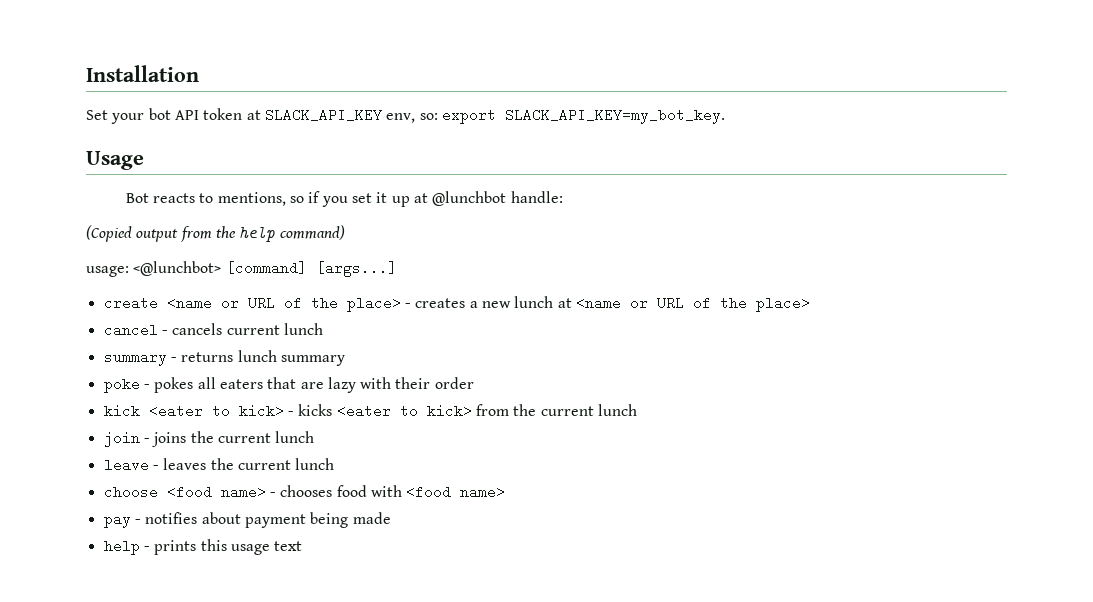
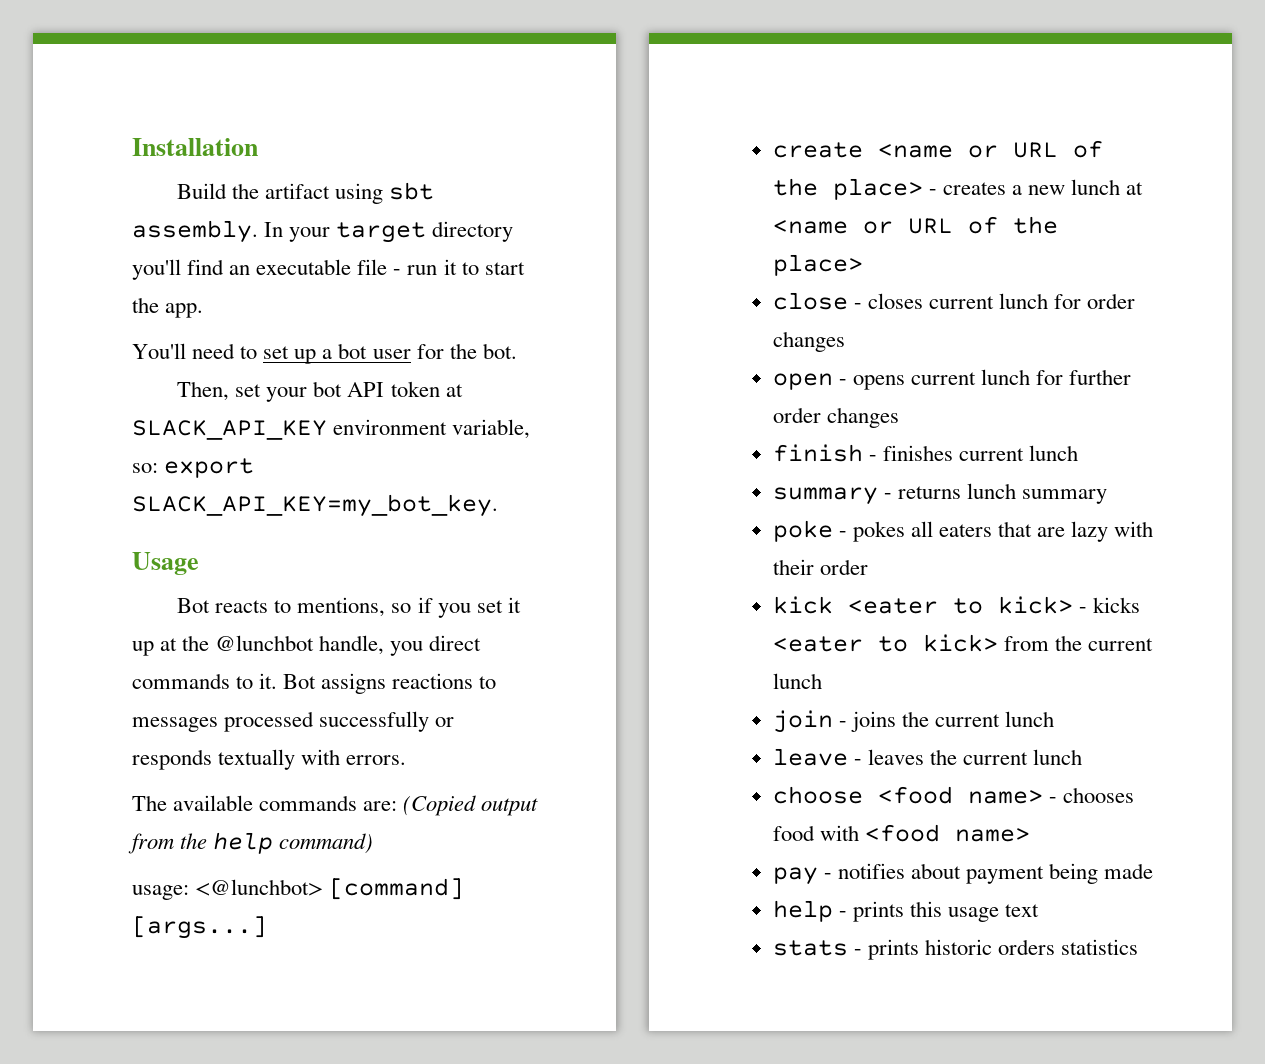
[86,110,108,120] Set -> [177,182,435,204] [132,220,514,243] [132,259,525,280] [132,297,204,318] [132,343,517,364] [177,381,262,401] Build the artifact using sbt assembly. In your target directory you'll find an executable file - run it to start the app. // You'll need to set up a bot user for the bot. // Then, set
[386,113,416,123] env, -> [333,419,531,439] environment variable,
[432,191,563,206] @lunchbot handle: // -> [182,635,482,656] [132,673,497,694] [132,711,455,732] [132,749,407,770] [132,795,398,811] the @lunchbot handle, you direct commands to it. Bot assigns reactions to messages processed successfully or responds textually with errors. // The available commands are:
[103,323,223,337] cancel - cancels -> [772,292,1136,310] [772,331,845,352] [772,369,1132,390] [772,407,899,428] [772,444,953,462] close - closes current lunch for order changes // open - opens current lunch for further order changes // finish - finishes
(303, 546) none -> [772,939,1139,960] // stats - prints historic orders statistics

